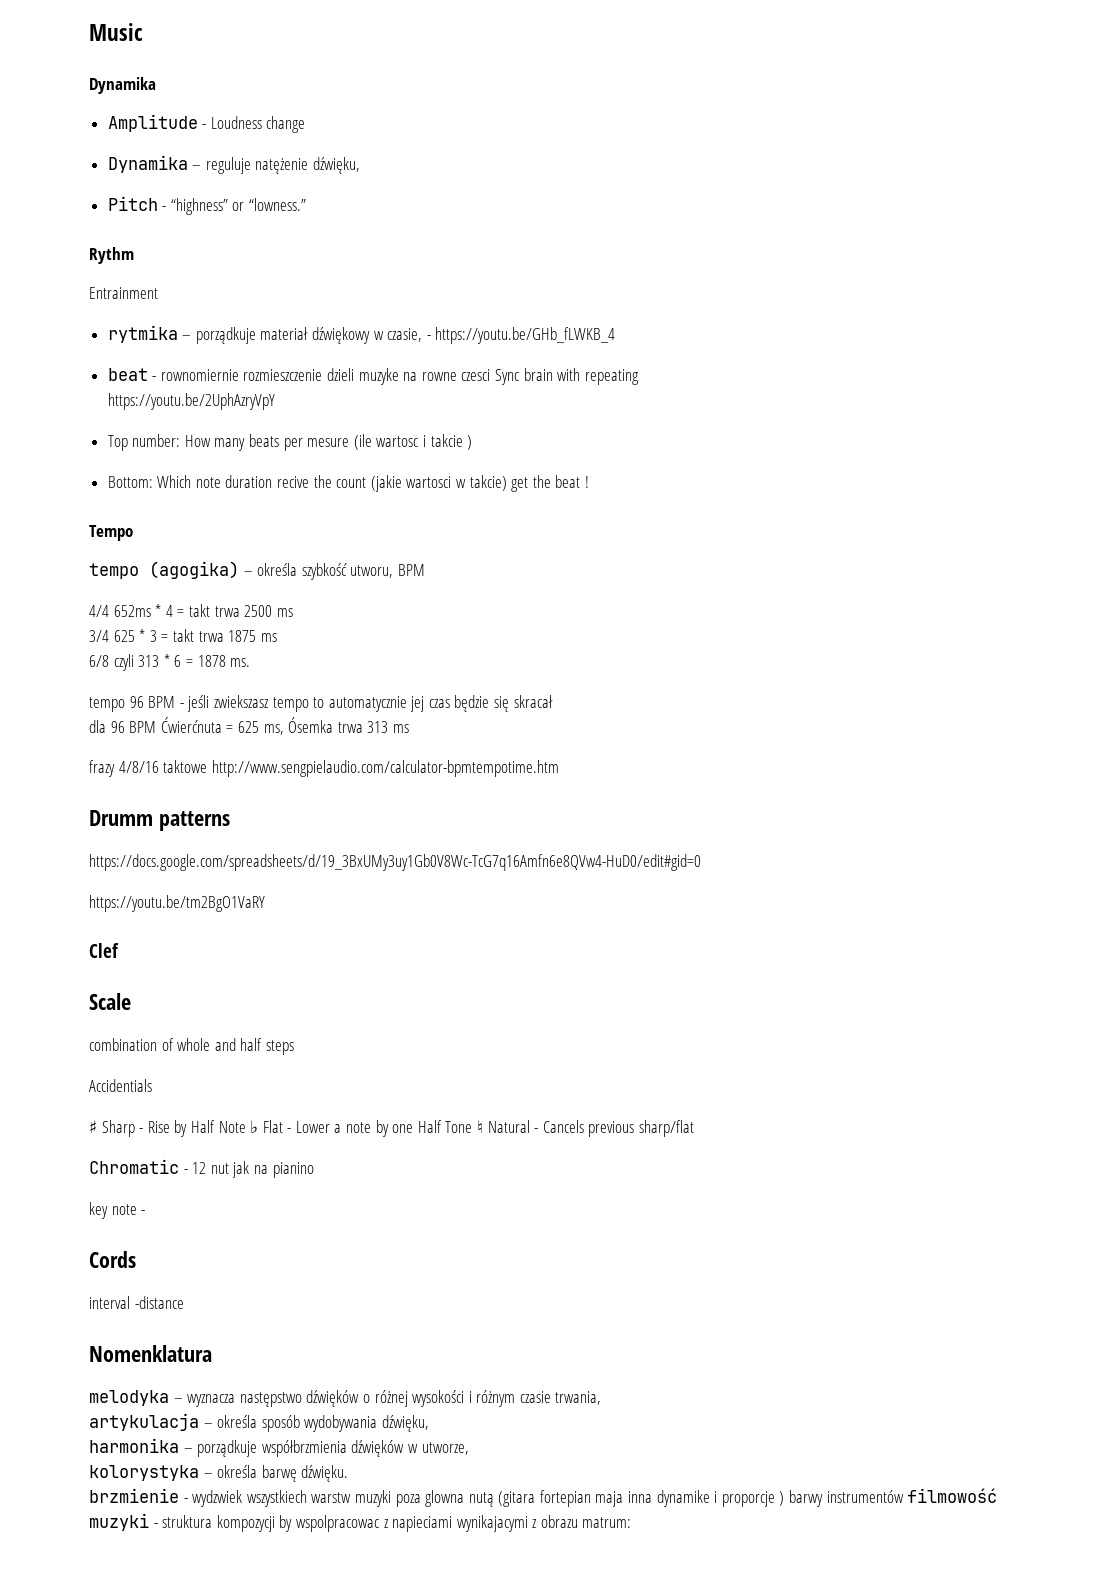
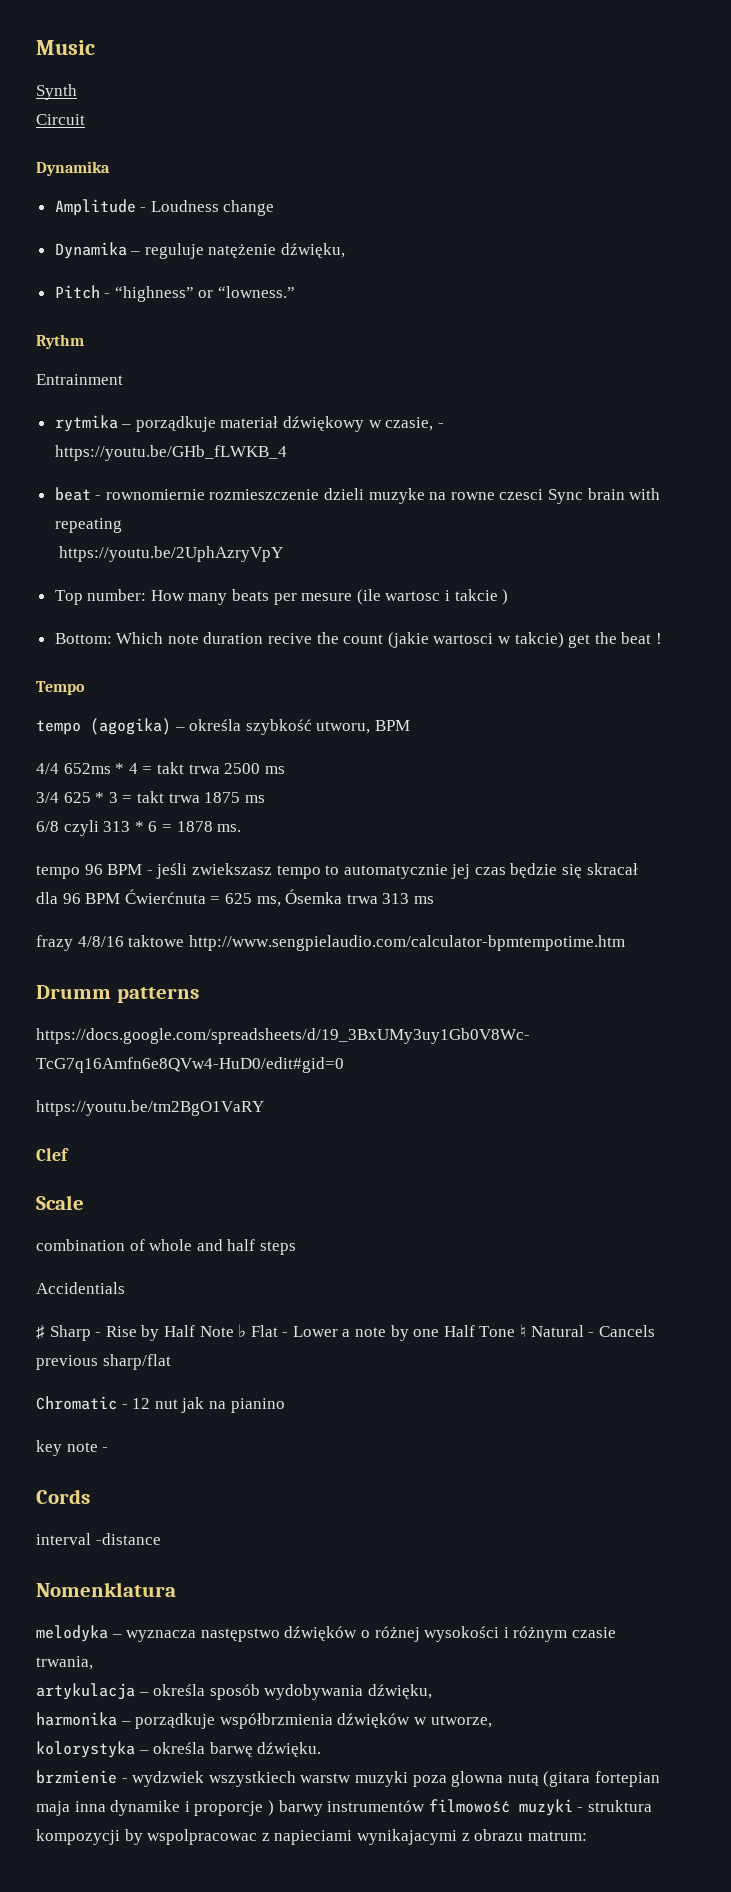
(143, 32) none -> [36,84,77,100] [36,114,85,125] // Synth // Circuit

